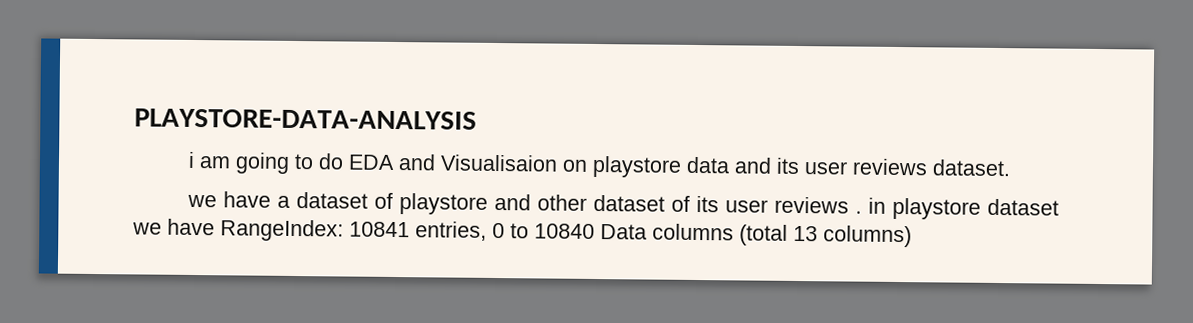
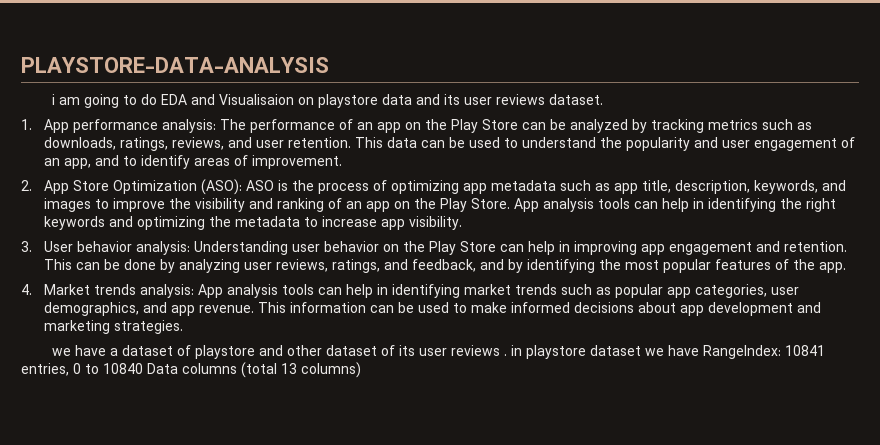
(1011, 168) none -> [21,119,812,133] [43,137,855,151] [43,155,342,169] [21,179,846,195] [43,198,836,212] [43,216,462,230] [21,241,847,255] [43,259,846,273] [21,284,799,298] [43,302,821,316] [43,320,183,334] // 1. App performance analysis: The performance of an app on the Play Store can be analyzed by tracking metrics such as downloads, ratings, reviews, and user retention. This data can be used to understand the popularity and user engagement of an app, and to identify areas of improvement. // 2. App Store Optimization (ASO): ASO is the process of optimizing app metadata such as app title, description, keywords, and images to improve the visibility and ranking of an app on the Play Store. App analysis tools can help in identifying the right keywords and optimizing the metadata to increase app visibility. // 3. User behavior analysis: Understanding user behavior on the Play Store can help in improving app engagement and retention. This can be done by analyzing user reviews, ratings, and feedback, and by identifying the most popular features of the app. // 4. Market trends analysis: App analysis tools can help in identifying market trends such as popular app categories, user demographics, and app revenue. This information can be used to make informed decisions about app development and marketing strategies.

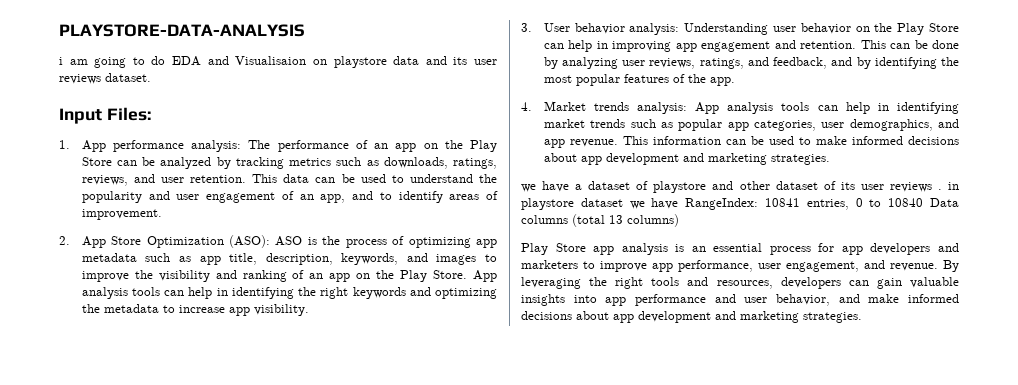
(603, 99) none -> [59,107,151,124] // Input Files:
(361, 370) none -> [521,243,959,255] [521,260,959,272] [521,277,959,289] [521,294,959,306] [521,311,862,323] // Play Store app analysis is an essential process for app developers and marketers to improve app performance, user engagement, and revenue. By leveraging the right tools and resources, developers can gain valuable insights into app performance and user behavior, and make informed decisions about app development and marketing strategies.

